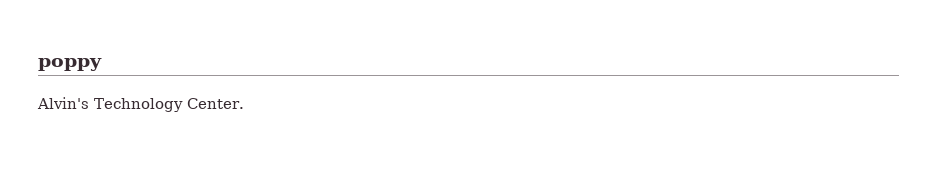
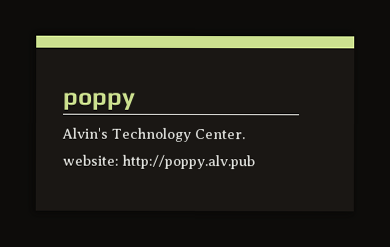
(244, 103) none -> [62,154,255,170] // website: http://poppy.alv.pub

